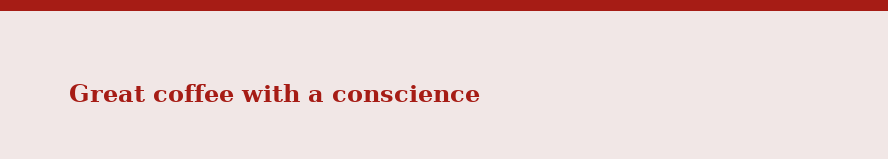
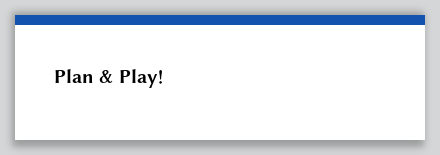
[69,84,480,102] Great coffee with a conscience -> [54,69,163,88] Plan & Play!

